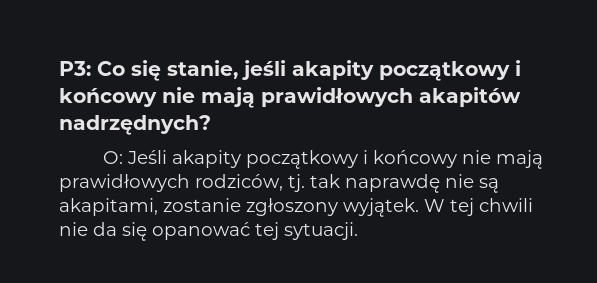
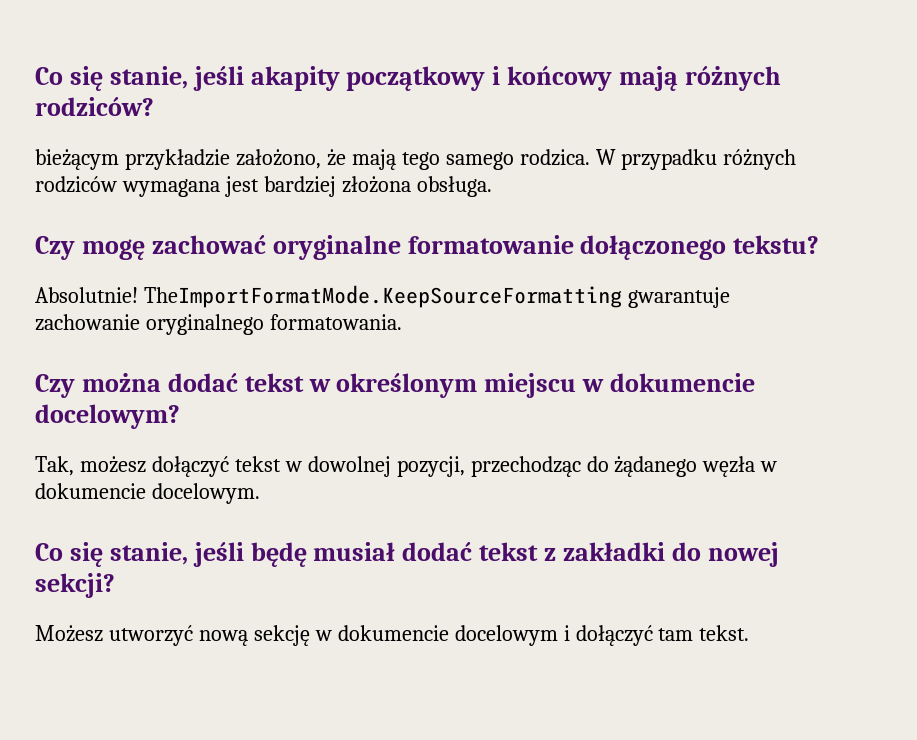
[59,61,91,76] P3: -> (35, 76) none
[162,87,521,108] [59,115,211,135] [102,150,543,169] [59,174,499,193] [59,198,533,217] [59,222,358,241] nie mają prawidłowych akapitów nadrzędnych? // O: Jeśli akapity początkowy i końcowy nie mają prawidłowych rodziców, tj. tak naprawdę nie są akapitami, zostanie zgłoszony wyjątek. W tej chwili nie da się opanować tej sytuacji. -> [619,66,781,91] [35,97,154,116] [35,149,797,170] [35,176,492,197] [35,235,820,260] [35,285,730,308] [35,314,402,335] [35,373,756,398] [35,404,180,429] [35,456,778,477] [35,483,260,504] [35,542,779,567] [35,573,115,598] [35,625,750,646] mają różnych rodziców? // bieżącym przykładzie założono, że mają tego samego rodzica. W przypadku różnych rodziców wymagana jest bardziej złożona obsługa. // Czy mogę zachować oryginalne formatowanie dołączonego tekstu? // Absolutnie! TheImportFormatMode.KeepSourceFormatting gwarantuje zachowanie oryginalnego formatowania. // Czy można dodać tekst w określonym miejscu w dokumencie docelowym? // Tak, możesz dołączyć tekst w dowolnej pozycji, przechodząc do żądanego węzła w dokumencie docelowym. // Co się stanie, jeśli będę musiał dodać tekst z zakładki do nowej sekcji? // Możesz utworzyć nową sekcję w dokumencie docelowym i dołączyć tam tekst.

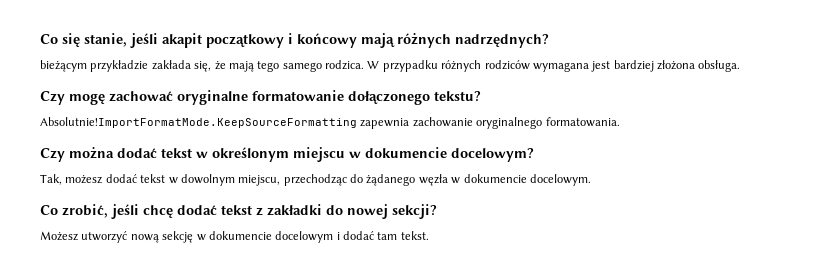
[35,66,340,91] Co się stanie, jeśli akapity -> [40,33,202,48] Co się stanie, jeśli akapit
[35,97,154,116] rodziców? -> [455,34,549,48] nadrzędnych?
[235,149,321,169] założono, -> [151,60,212,72] zakłada się,
[35,285,730,308] Absolutnie! TheImportFormatMode.KeepSourceFormatting gwarantuje -> [40,117,410,129] Absolutnie!ImportFormatMode.KeepSourceFormatting zapewnia
[151,456,465,477] dołączyć tekst w dowolnej pozycji, -> [105,174,281,186] dodać tekst w dowolnym miejscu,
[69,542,396,567] się stanie, jeśli będę musiał -> [62,204,173,219] zrobić, jeśli chcę
[575,625,653,646] dołączyć -> [343,231,374,240] dodać

